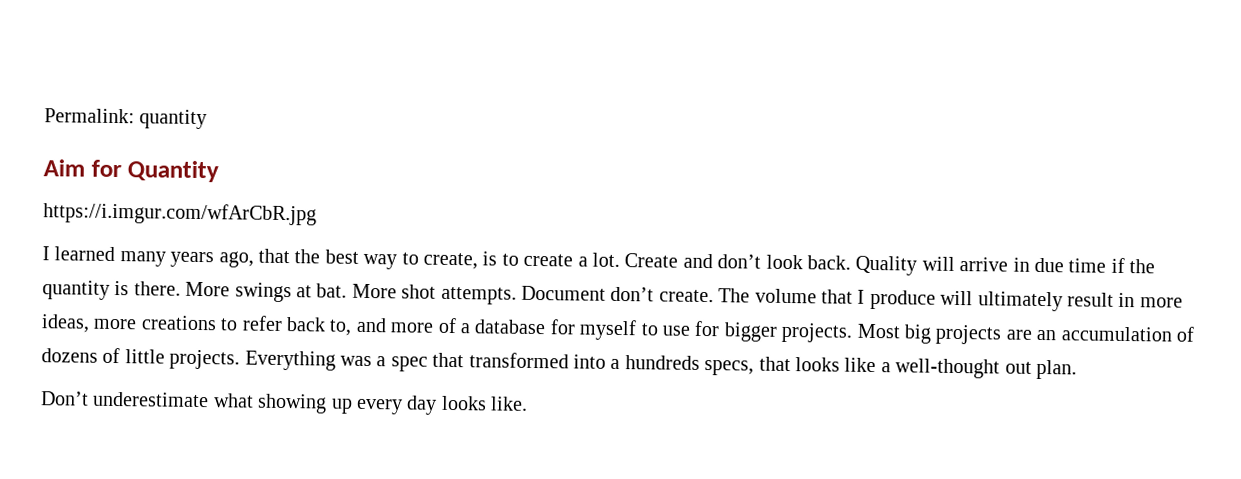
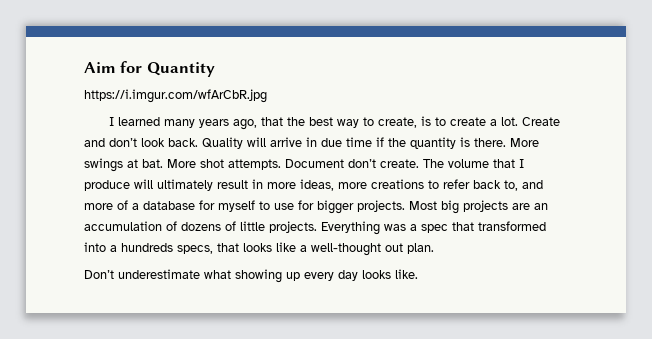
[44,108,208,130] Permalink: quantity // -> (84, 67) none

